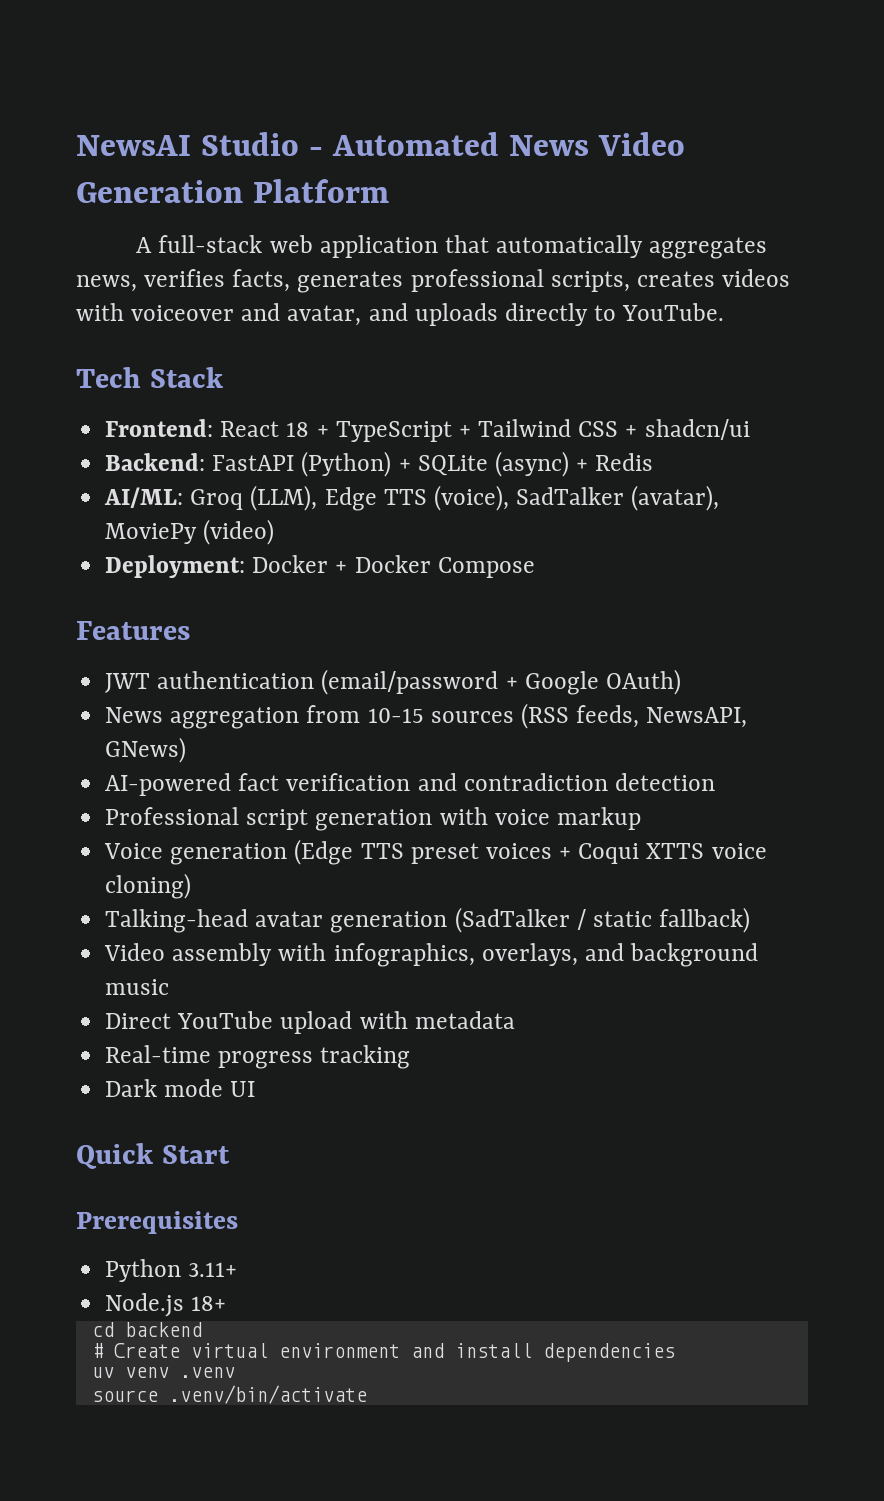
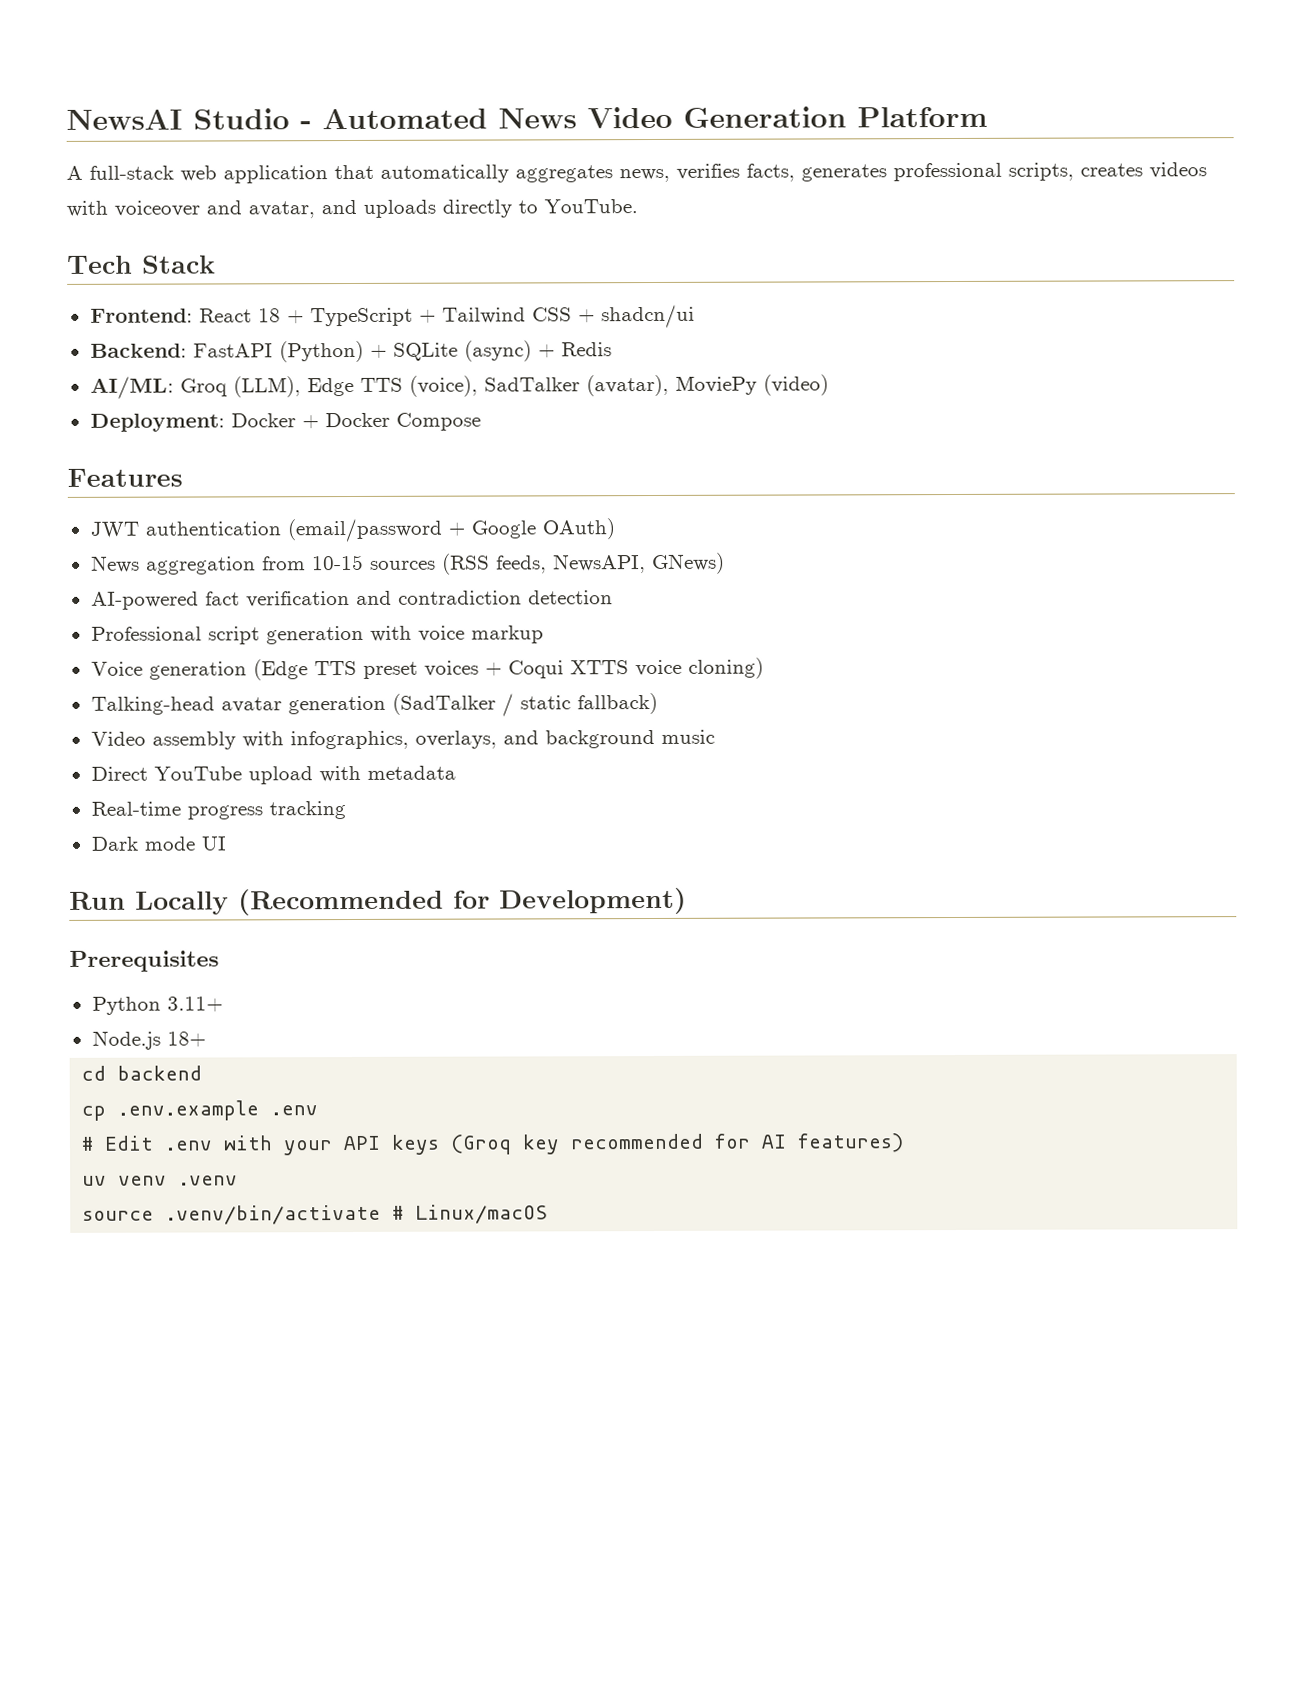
[76,1143,230,1169] Quick Start -> [69,887,687,916] Run Locally (Recommended for Development)
[91,1343,675,1362] # Create virtual environment and install dependencies -> [81,1100,319,1121] [81,1133,905,1156] cp .env.example .env // # Edit .env with your API keys (Groq key recommended for AI features)
(367, 1394) none -> [392,1204,549,1224] # Linux/macOS

